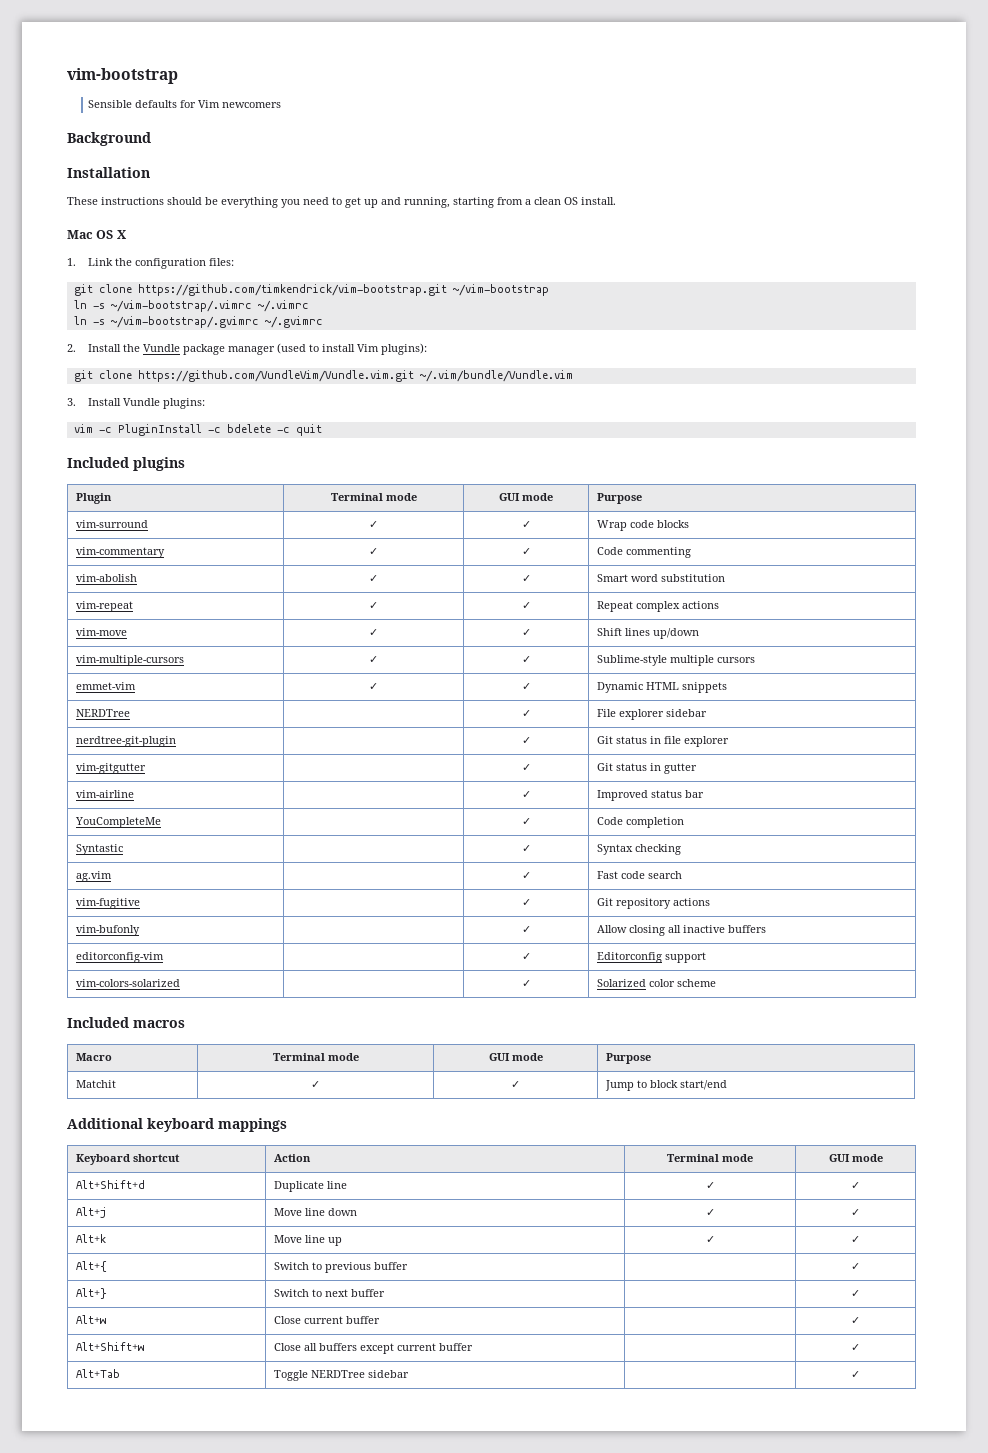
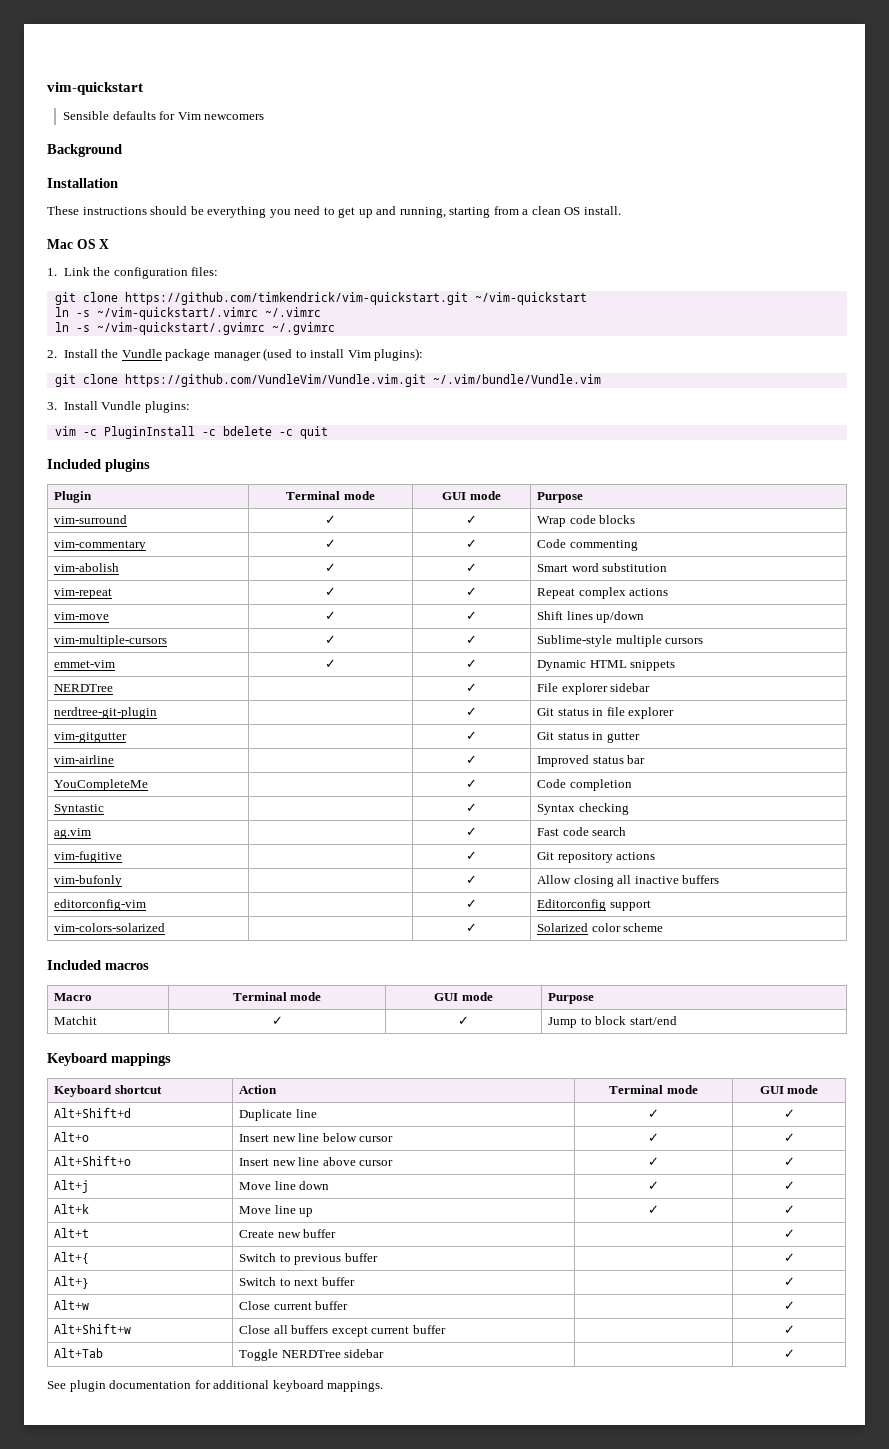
[67,68,178,84] vim-bootstrap -> [47,82,143,95] vim-quickstart
[137,284,549,296] [73,300,252,312] https://github.com/timkendrick/vim-bootstrap.git ~/vim-bootstrap // ln -s ~/vim-bootstrap/.vimrc -> [124,292,587,305] [54,307,258,320] https://github.com/timkendrick/vim-quickstart.git ~/vim-quickstart // ln -s ~/vim-quickstart/.vimrc
[110,316,259,328] ~/vim-bootstrap/.gvimrc -> [96,322,265,335] ~/vim-quickstart/.gvimrc
[67,1118,214,1132] Additional keyboard -> [47,1053,107,1066] Keyboard
(860, 1185) none -> [54,1132,90,1142] [239,1133,394,1142] [648,1133,659,1142] [783,1133,795,1142] [54,1156,132,1166] [239,1157,394,1166] [648,1157,659,1166] [783,1157,795,1166] // Alt+o | Insert new line below cursor | ✓ | ✓ // Alt+Shift+o | Insert new line above cursor | ✓ | ✓
(860, 1239) none -> [54,1228,90,1238] [239,1229,337,1238] [783,1229,795,1238] // Alt+t | Create new buffer | | ✓
(860, 1374) none -> [47,1380,384,1392] // See plugin documentation for additional keyboard mappings.

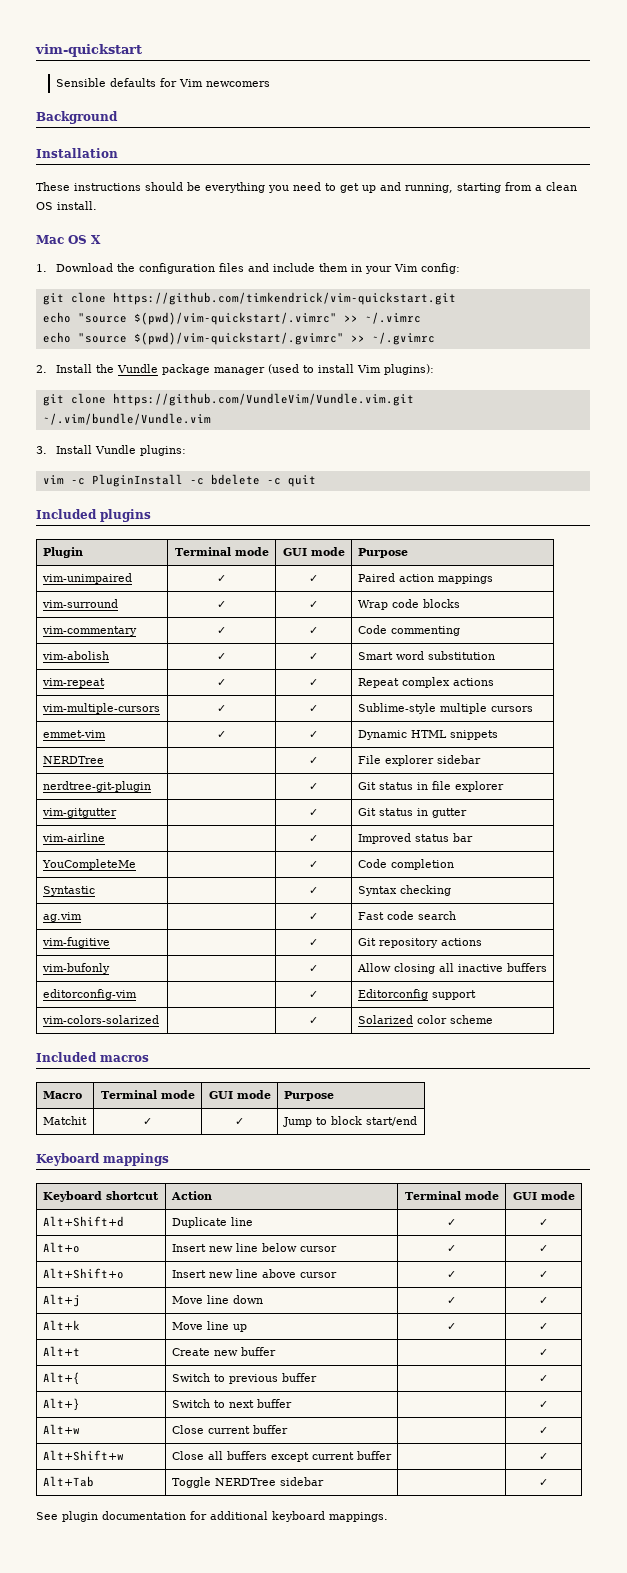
[63,267,90,276] Link -> [55,263,113,272] Download
[191,267,219,276] [54,292,587,305] [54,307,321,320] [54,322,265,335] files: // git clone https://github.com/timkendrick/vim-quickstart.git ~/vim-quickstart // ln -s ~/vim-quickstart/.vimrc ~/.vimrc // ln -s ~/vim-quickstart/.gvimrc -> [218,263,460,274] [42,292,456,305] [42,312,421,325] [42,332,365,345] files and include them in your Vim config: // git clone https://github.com/timkendrick/vim-quickstart.git // echo "source $(pwd)/vim-quickstart/.vimrc" >> ~/.vimrc // echo "source $(pwd)/vim-quickstart/.gvimrc" >>
(584, 497) none -> [41,573,132,584] [217,575,226,582] [309,575,318,582] [357,573,493,584] // vim-unimpaired | ✓ | ✓ | Paired action mappings
[54,612,110,620] [325,611,336,620] [466,611,477,620] [537,611,645,623] // vim-move | ✓ | ✓ | Shift lines up/down -> (494, 682) none

